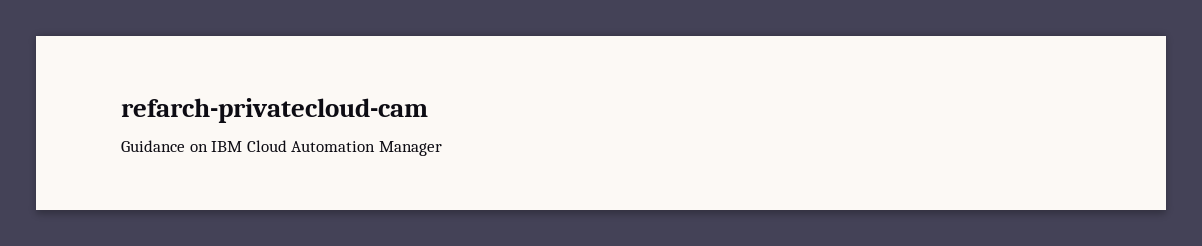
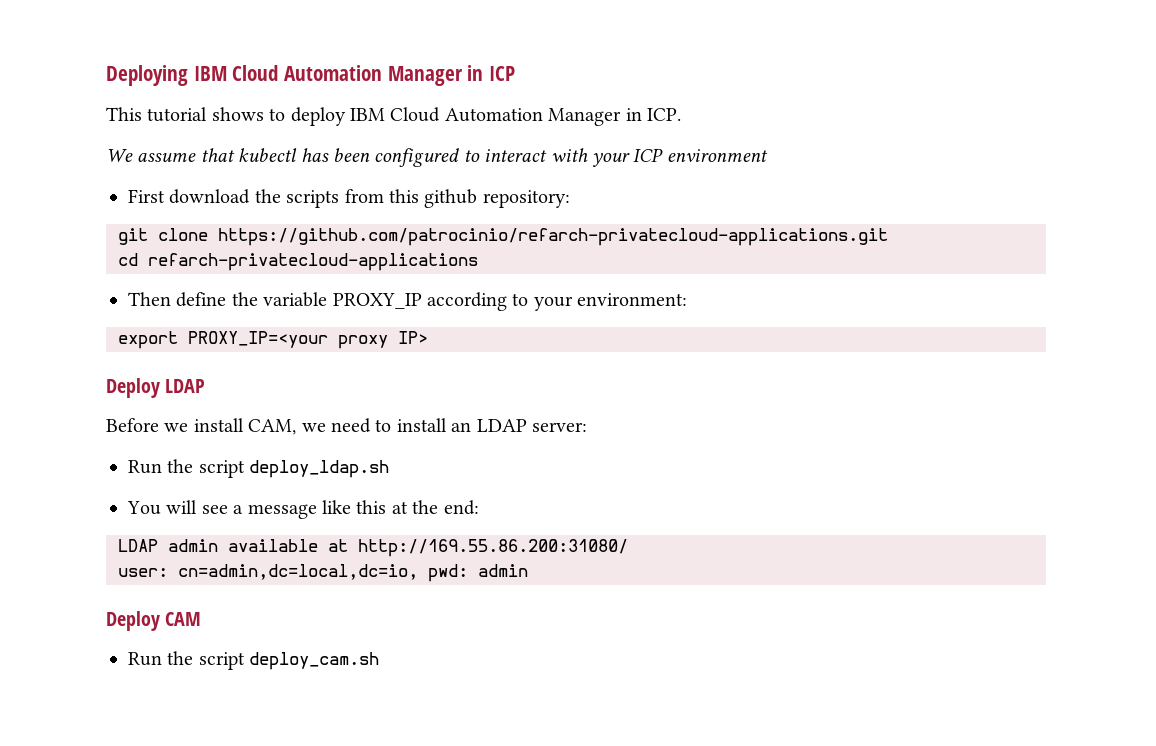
[121,98,428,123] [121,140,442,156] refarch-privatecloud-cam // Guidance on IBM Cloud Automation Manager -> [106,65,516,86] [106,107,681,126] [106,148,768,167] [128,189,570,208] [118,228,888,246] [118,253,478,271] [128,292,688,311] [118,331,428,349] [106,378,206,398] [106,418,587,435] [128,459,390,478] [127,500,479,519] [118,539,628,557] [118,564,528,582] [106,611,202,631] [128,651,380,670] Deploying IBM Cloud Automation Manager in ICP // This tutorial shows to deploy IBM Cloud Automation Manager in ICP. // We assume that kubectl has been configured to interact with your ICP environment // First download the scripts from this github repository: // git clone https://github.com/patrocinio/refarch-privatecloud-applications.git // cd refarch-privatecloud-applications // Then define the variable PROXY_IP according to your environment: // export PROXY_IP=<your proxy IP> // Deploy LDAP // Before we install CAM, we need to install an LDAP server: // Run the script deploy_ldap.sh // You will see a message like this at the end: // LDAP admin available at http://169.55.86.200:31080/ // user: cn=admin,dc=local,dc=io, pwd: admin // Deploy CAM // Run the script deploy_cam.sh

